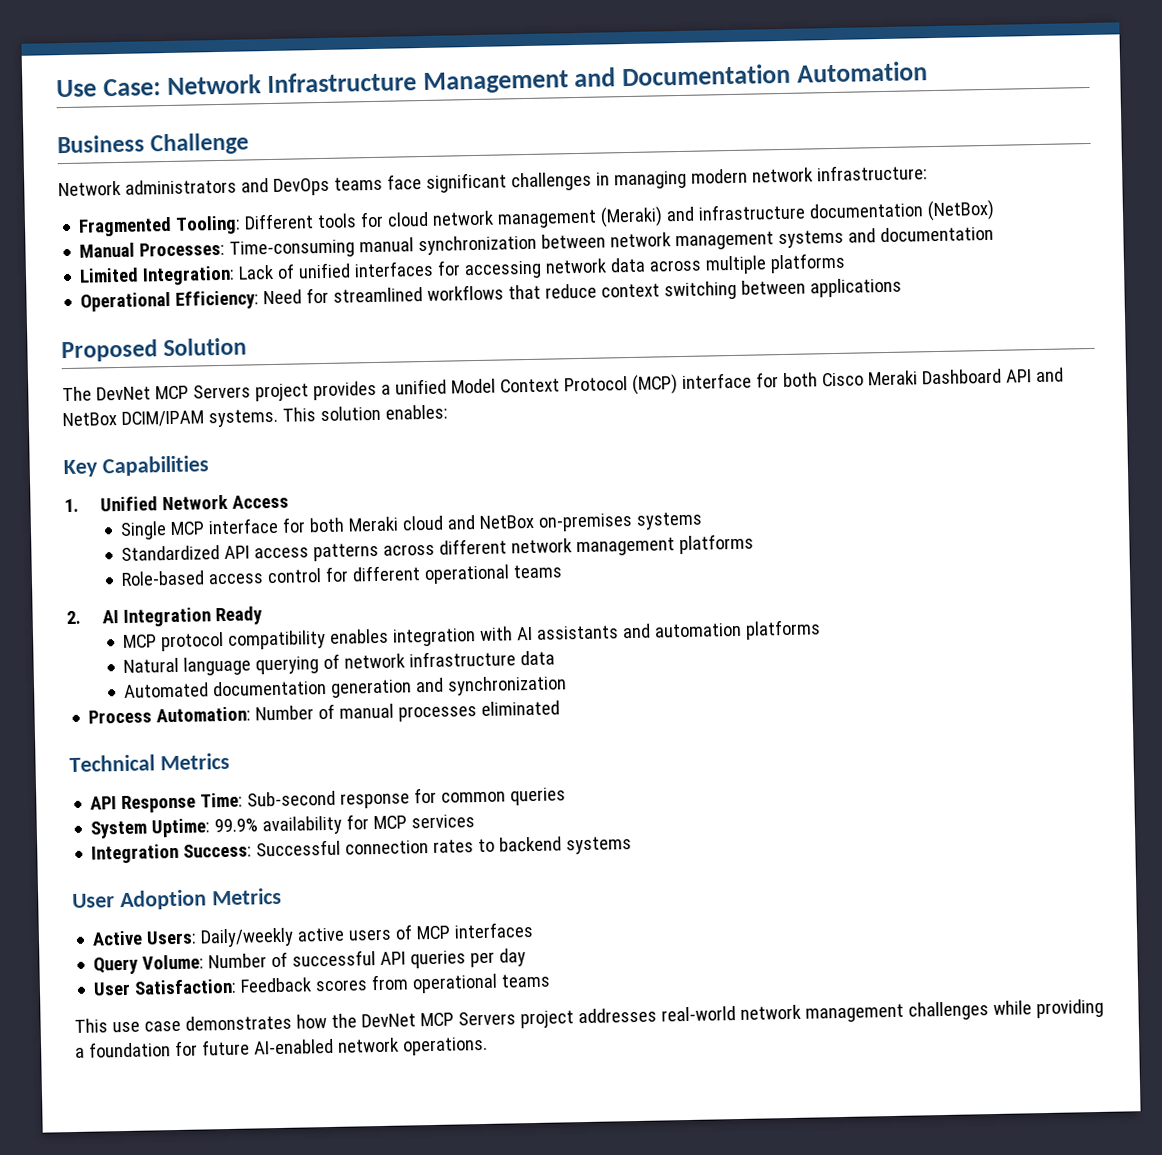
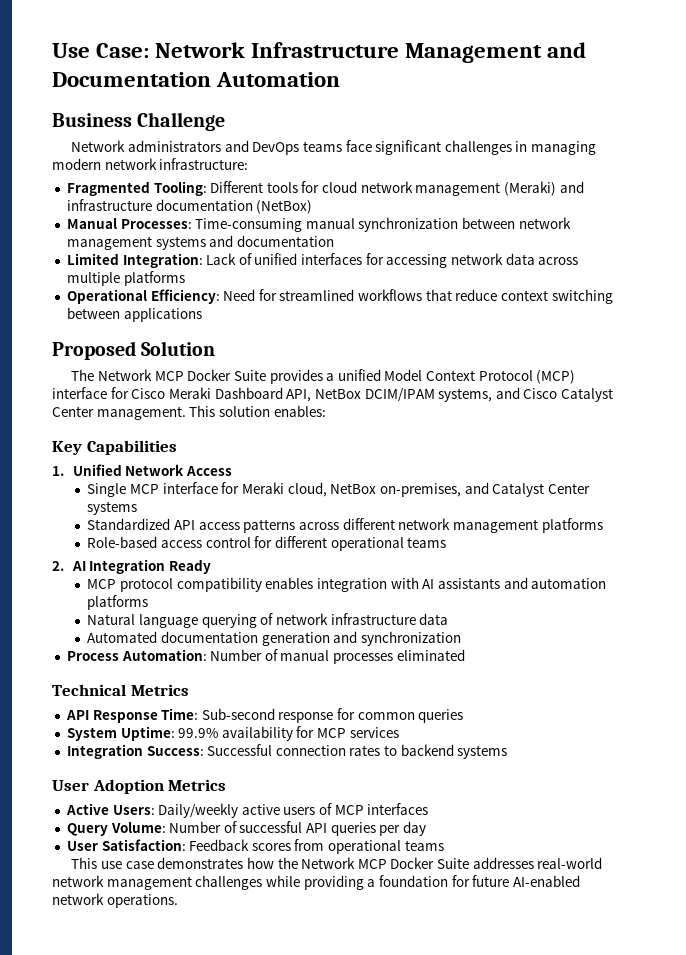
[95,383,309,402] DevNet MCP Servers project -> [97,369,266,381] Network MCP Docker Suite
[782,372,818,388] both -> (129, 393) none
[1005,367,1064,383] [62,408,278,428] API and NetBox DCIM/IPAM systems. -> [286,387,614,402] [52,406,186,420] API, NetBox DCIM/IPAM systems, and Cisco Catalyst Center management.
[309,512,634,533] both Meraki cloud and NetBox on-premises -> [241,482,590,497] Meraki cloud, NetBox on-premises, and Catalyst Center
[360,1010,574,1029] DevNet MCP Servers project -> [301,857,470,869] Network MCP Docker Suite

